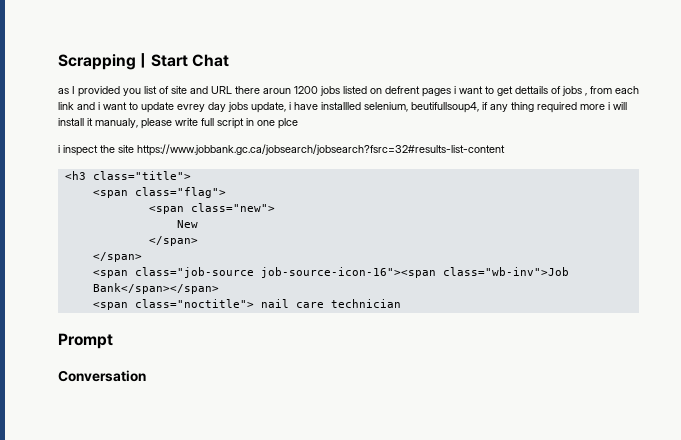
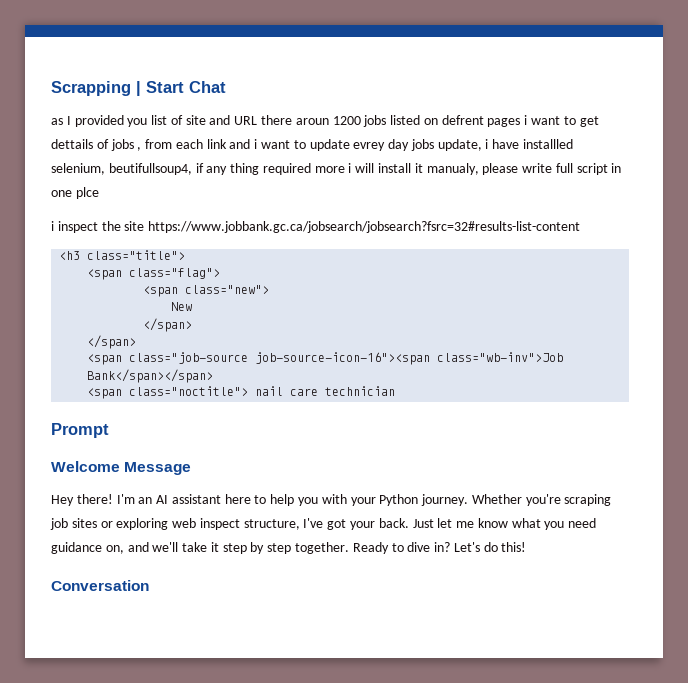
(113, 341) none -> [51,461,192,475] [51,494,612,506] [50,518,597,530] [51,542,527,554] // Welcome Message // Hey there! I'm an AI assistant here to help you with your Python journey. Whether you're scraping job sites or exploring web inspect structure, I've got your back. Just let me know what you need guidance on, and we'll take it step by step together. Ready to dive in? Let's do this!

